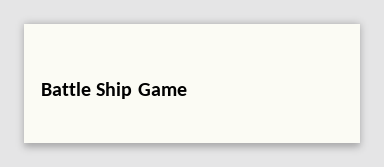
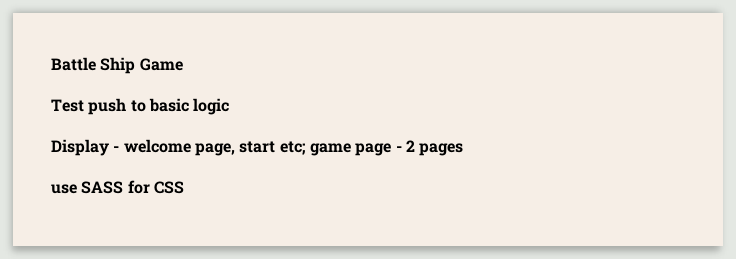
(187, 89) none -> [51,98,230,115] [51,139,464,156] [51,180,184,194] // Test push to basic logic // Display - welcome page, start etc; game page - 2 pages // use SASS for CSS

